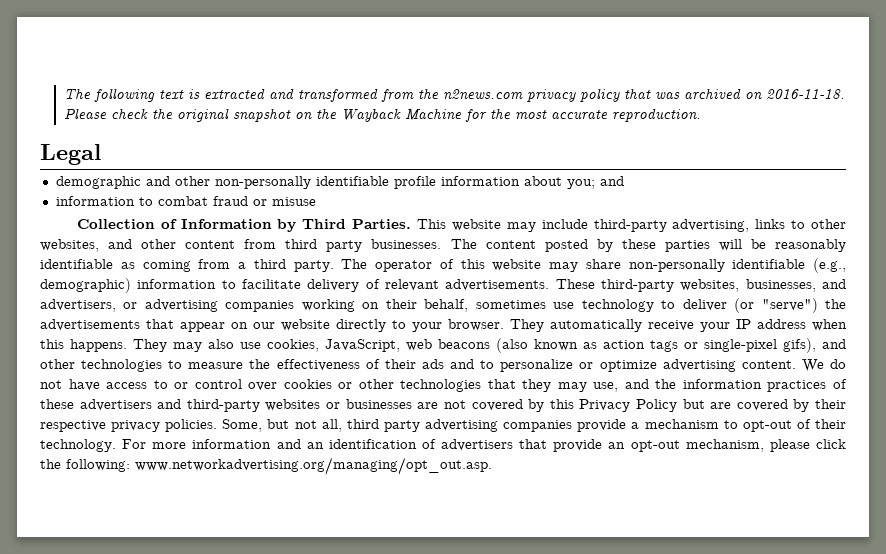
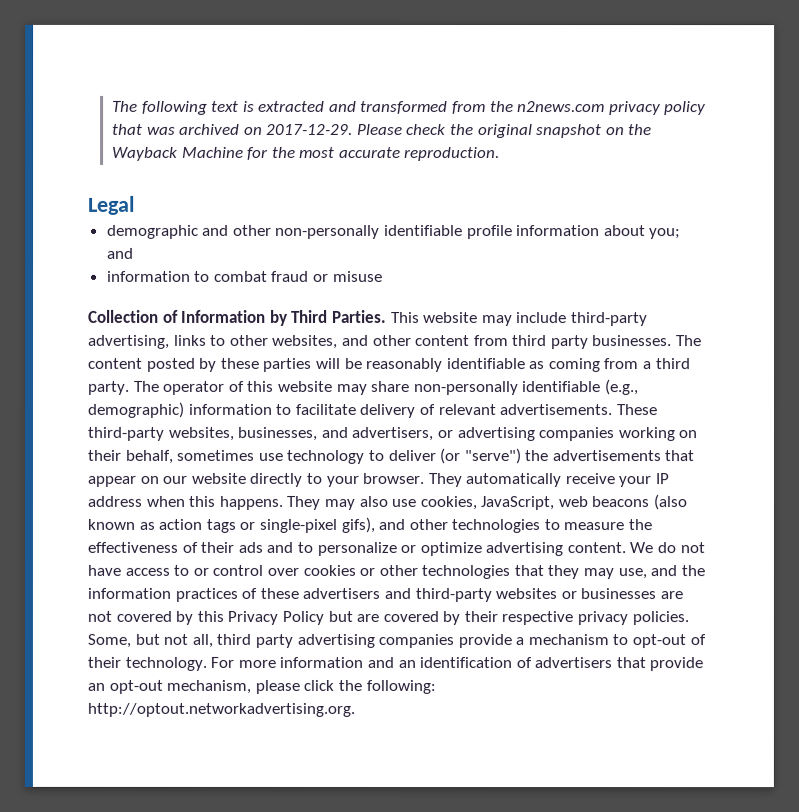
[765,89,845,99] 2016-11-18. -> [266,123,354,135] 2017-12-29.
[135,457,492,475] www.networkadvertising.org/managing/opt_out.asp. -> [87,702,355,717] http://optout.networkadvertising.org.

